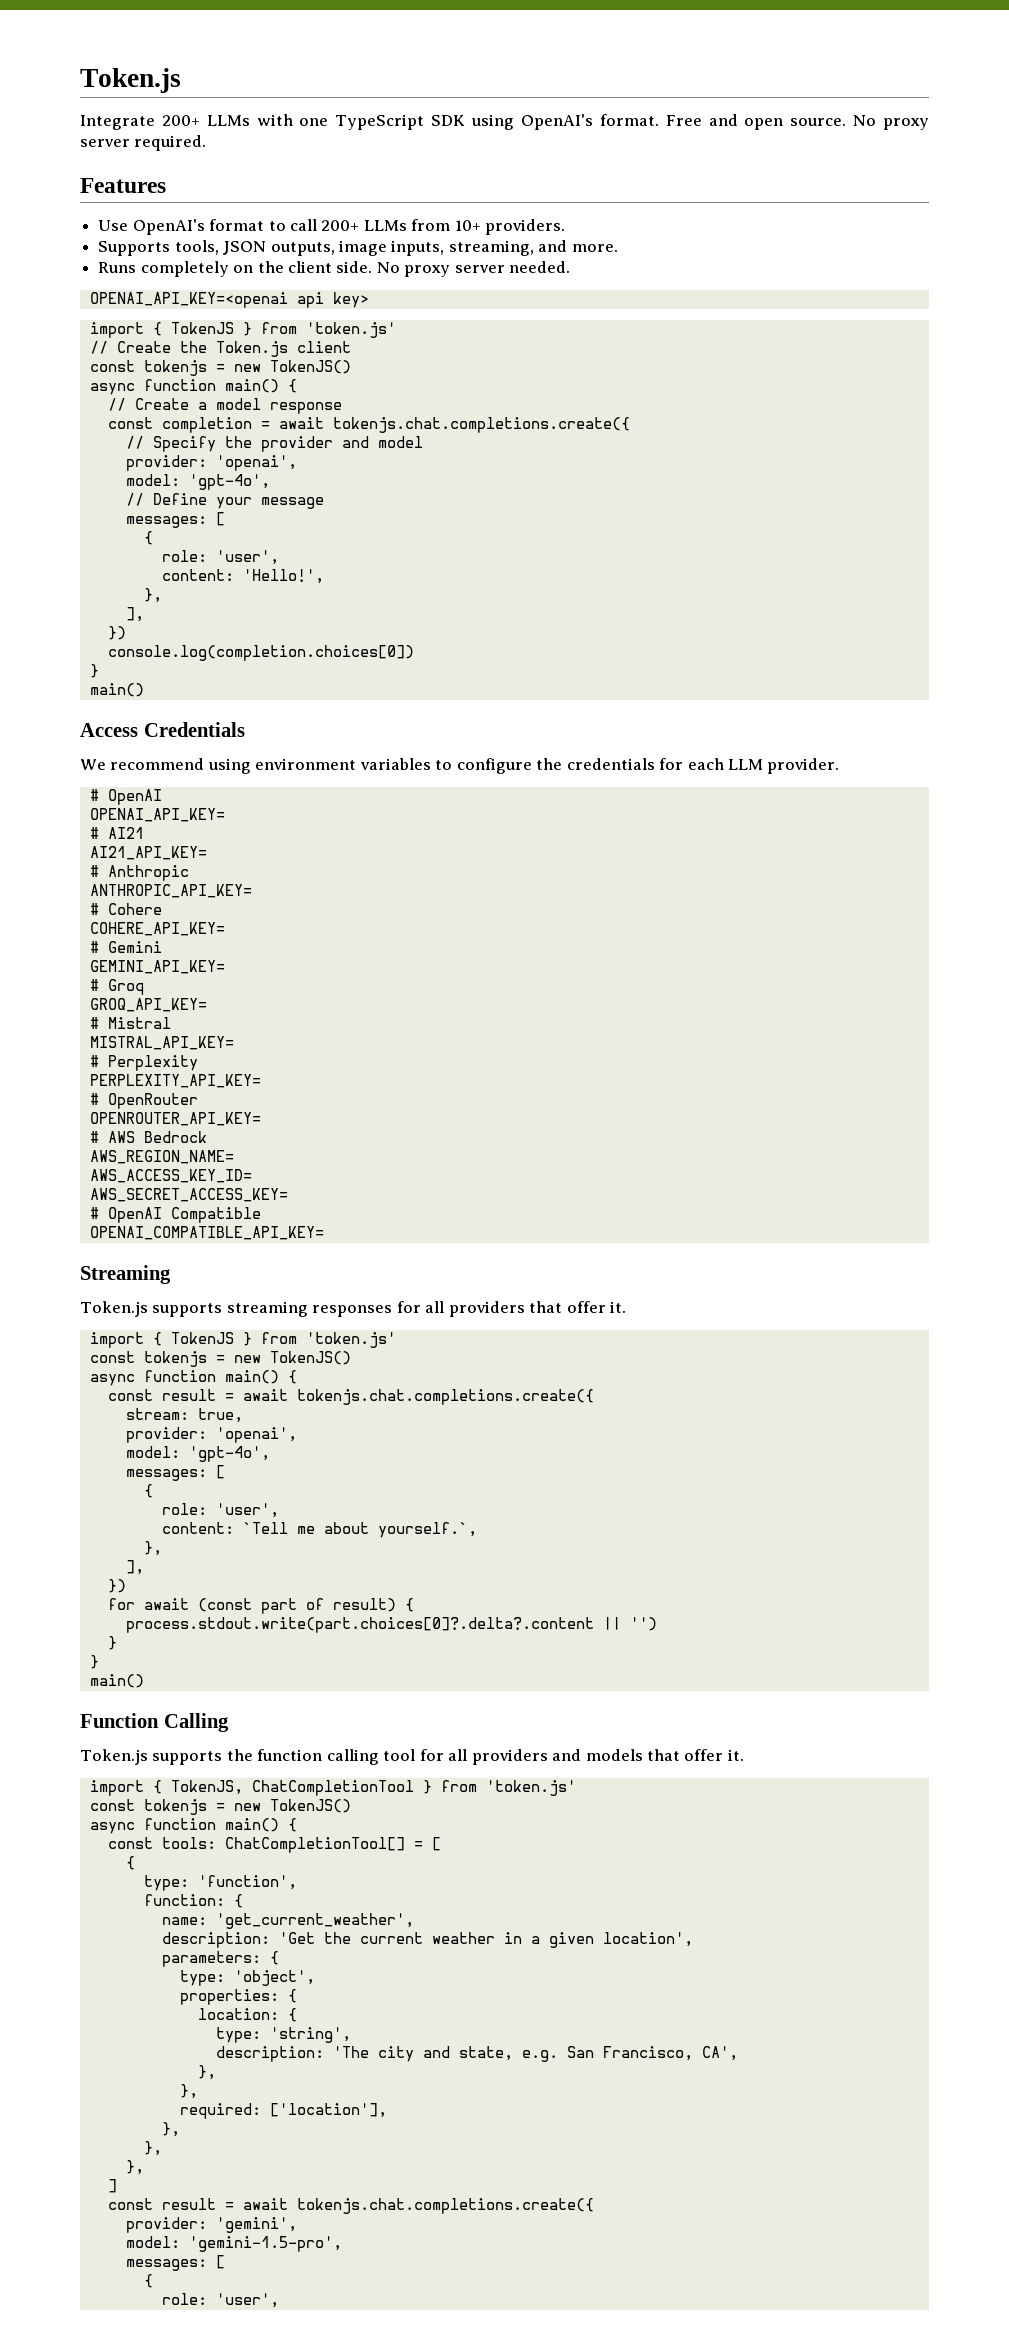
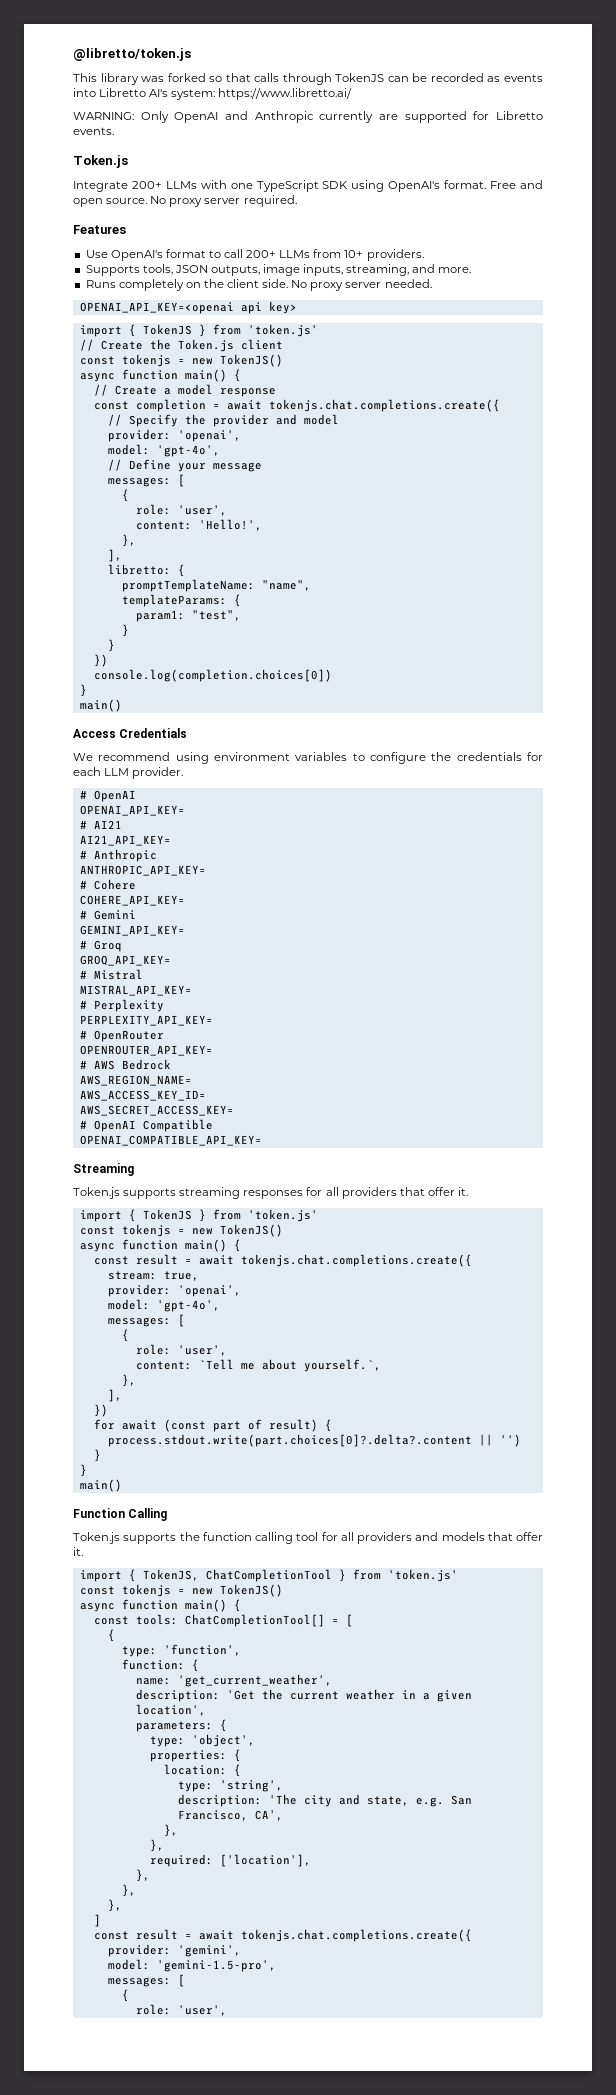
(80, 80) none -> [73,48,191,61] [73,73,544,85] [73,88,353,100] [73,111,543,123] [73,127,114,135] @libretto/token.js // This library was forked so that calls through TokenJS can be recorded as events into Libretto AI's system: https://www.libretto.ai/ // WARNING: Only OpenAI and Anthropic currently are supported for Libretto events. //
(144, 614) none -> [107,564,185,577] [121,579,311,592] [121,594,241,607] [135,610,241,622] [121,624,129,637] [107,639,115,652] // libretto: { // promptTemplateName: "name", // templateParams: { // param1: "test", // } // }

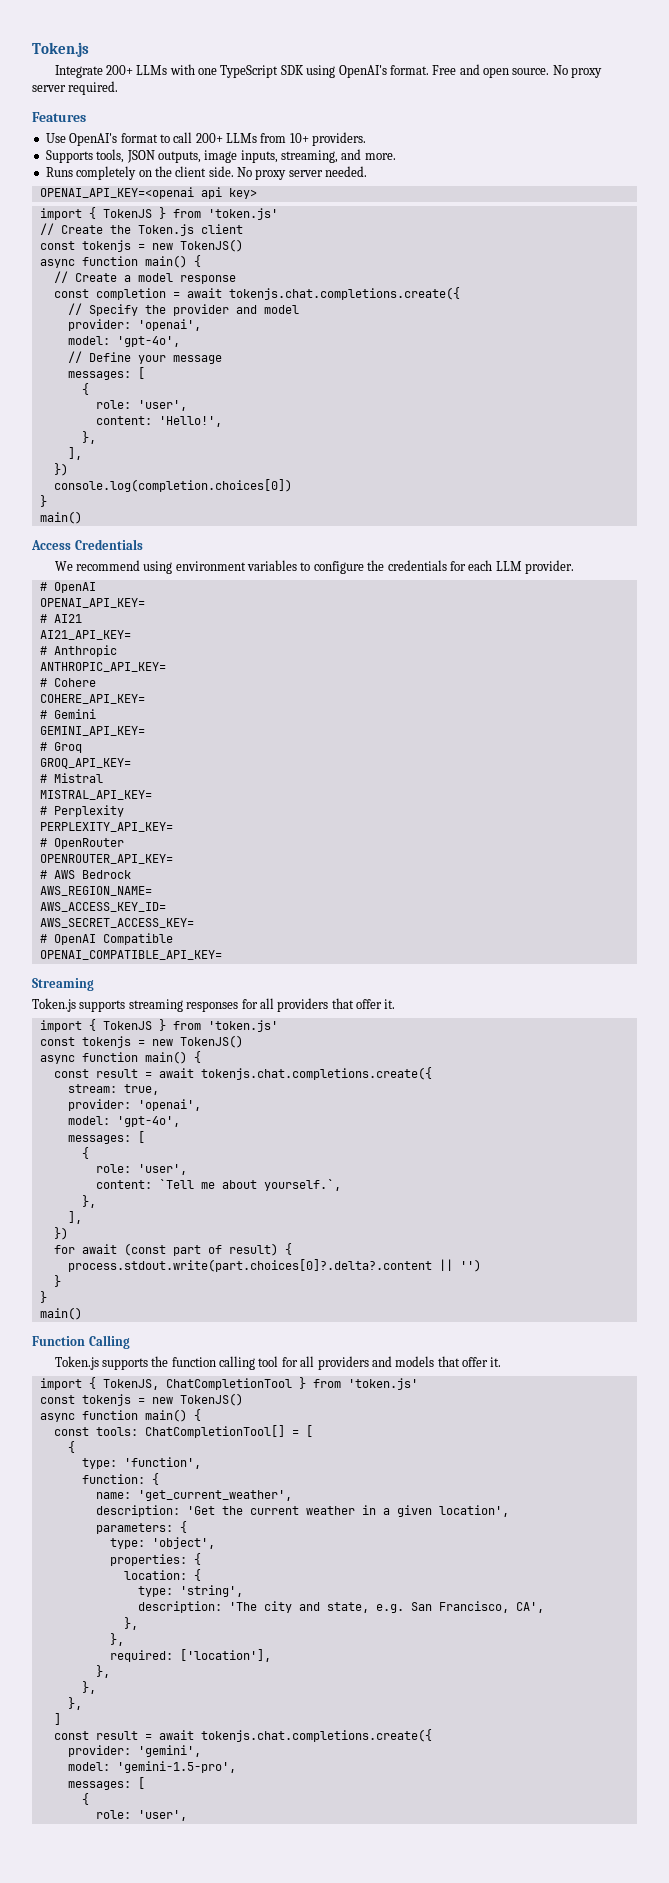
[73,48,191,61] [73,73,544,85] [73,88,353,100] [73,111,543,123] [73,127,114,135] @libretto/token.js // This library was forked so that calls through TokenJS can be recorded as events into Libretto AI's system: https://www.libretto.ai/ // WARNING: Only OpenAI and Anthropic currently are supported for Libretto events. // -> (32, 49) none
[107,564,185,577] [121,579,311,592] [121,594,241,607] [135,610,241,622] [121,624,129,637] [107,639,115,652] // libretto: { // promptTemplateName: "name", // templateParams: { // param1: "test", // } // } -> (82, 453) none

